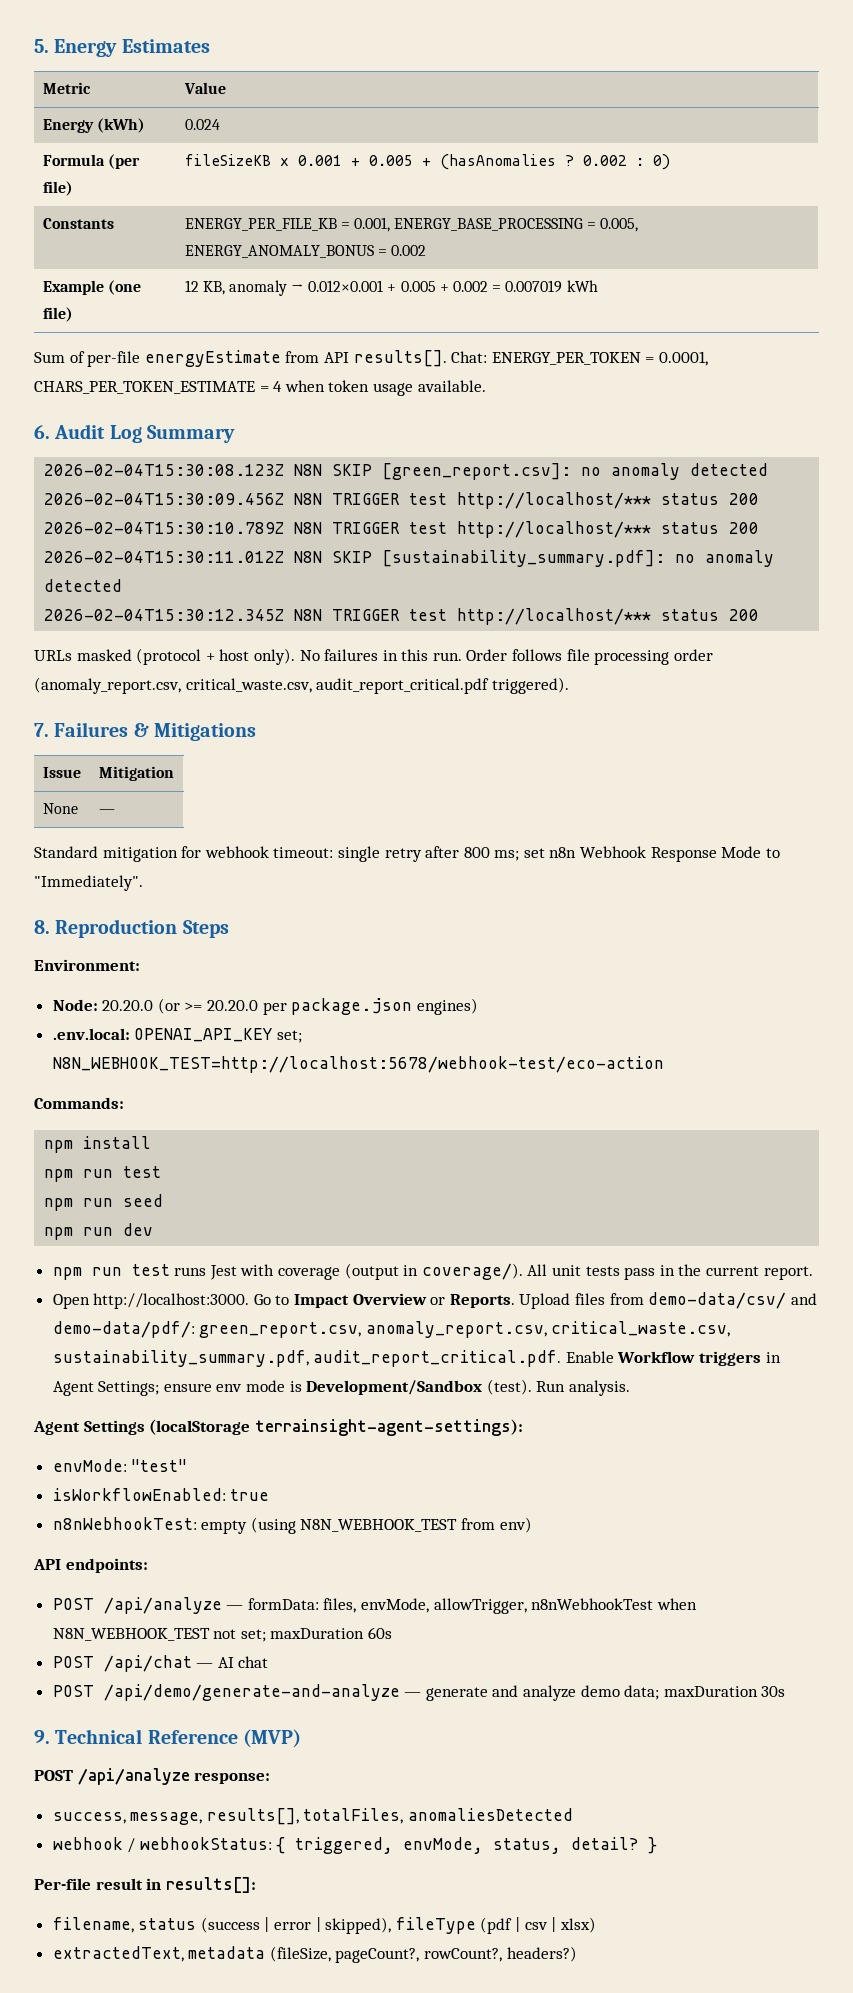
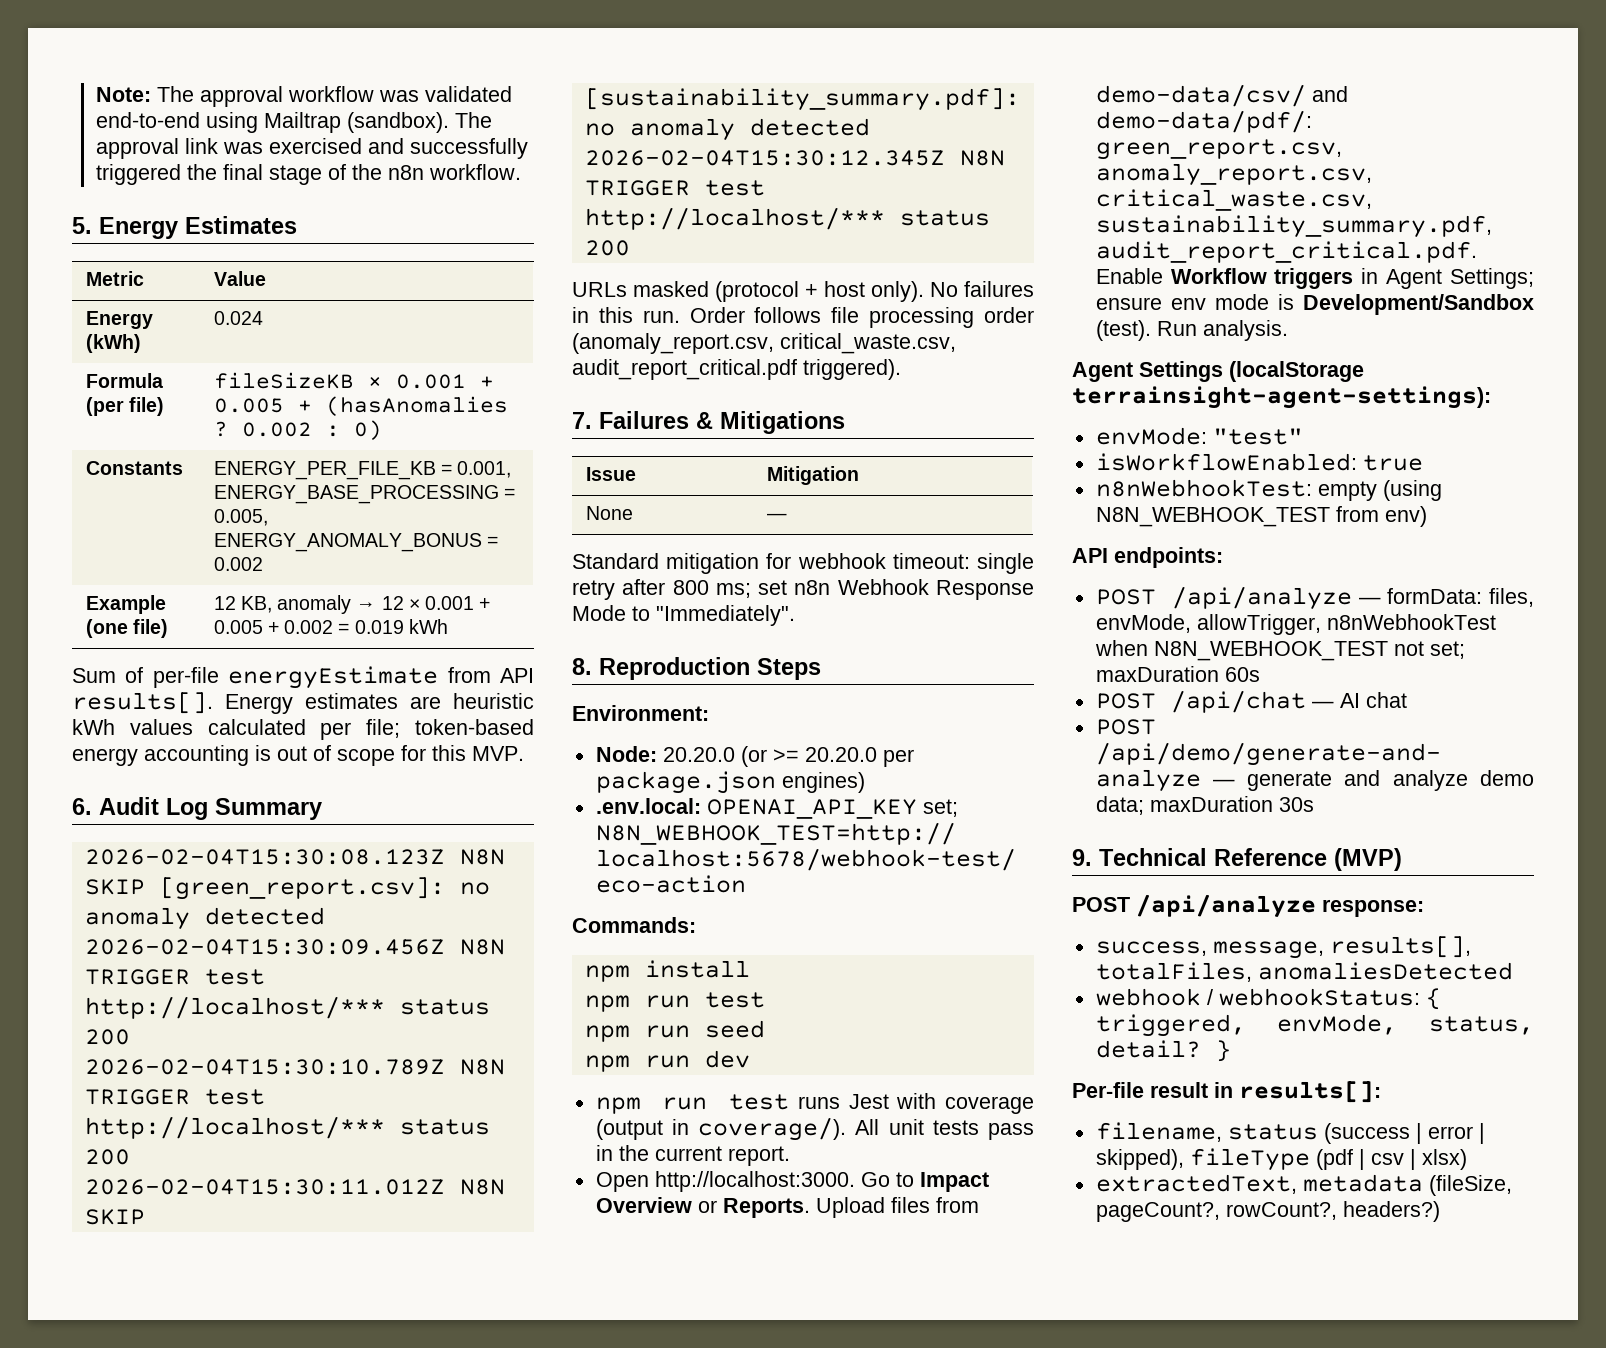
(34, 46) none -> [95,86,512,107] [95,112,492,133] [95,138,528,159] [95,164,521,185] Note: The approval workflow was validated end-to-end using Mailtrap (sandbox). The approval link was exercised and successfully triggered the final stage of the n8n workflow. //
[308,280,384,292] 0.012×0.001 -> [381,596,475,610] 12 × 0.001
[505,280,563,293] 0.007019 -> [354,620,404,634] 0.019
[451,351,708,366] [34,380,486,396] Chat: ENERGY_PER_TOKEN = 0.0001, CHARS_PER_TOKEN_ESTIMATE = 4 when token usage available. -> [225,693,534,714] [72,719,534,740] [72,745,524,766] Energy estimates are heuristic kWh values calculated per file; token-based energy accounting is out of scope for this MVP.

